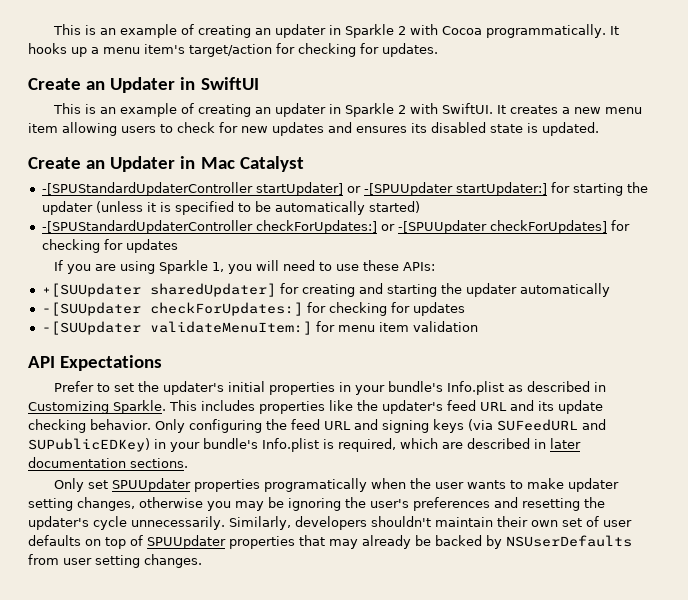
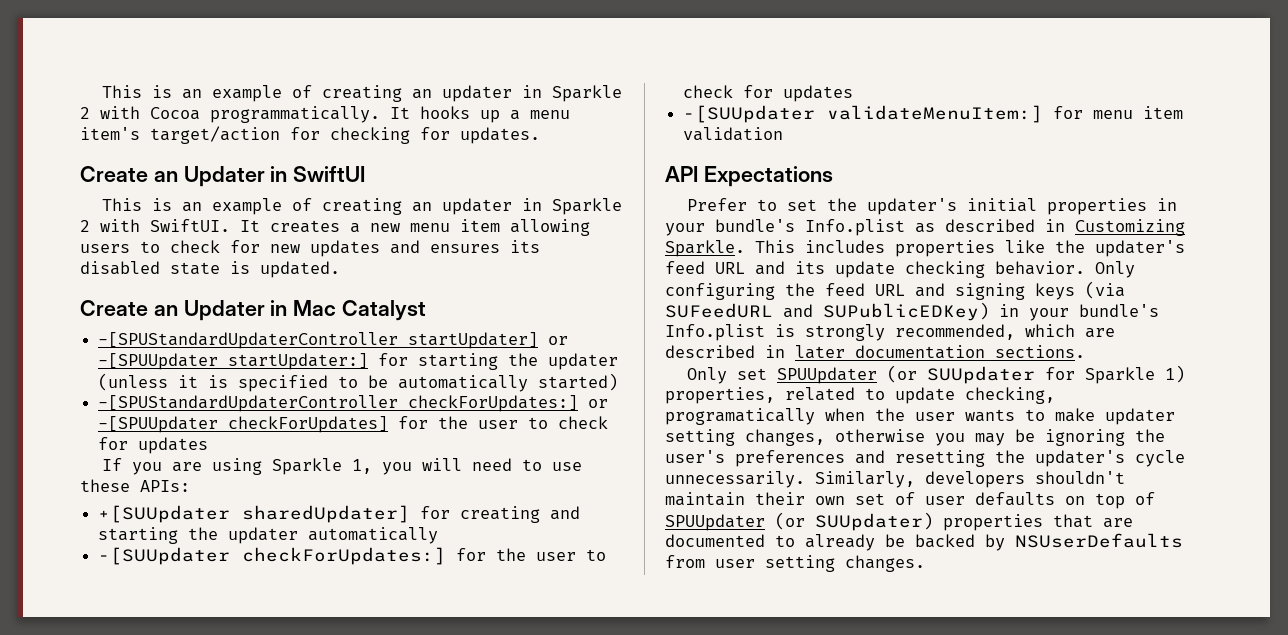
[41,239,100,253] checking -> [438,416,609,429] the user to check
[328,302,387,316] checking -> [496,548,607,561] [683,85,734,98] the user to check
[338,438,396,452] required, -> [805,324,1015,341] strongly recommended,
[193,479,260,492] properties -> [886,365,1185,384] [665,387,1055,404] (or SUUpdater for Sparkle 1) properties, related to update checking,
[229,535,358,549] properties that may -> [775,512,1133,531] [665,534,795,547] (or SUUpdater) properties that are documented to

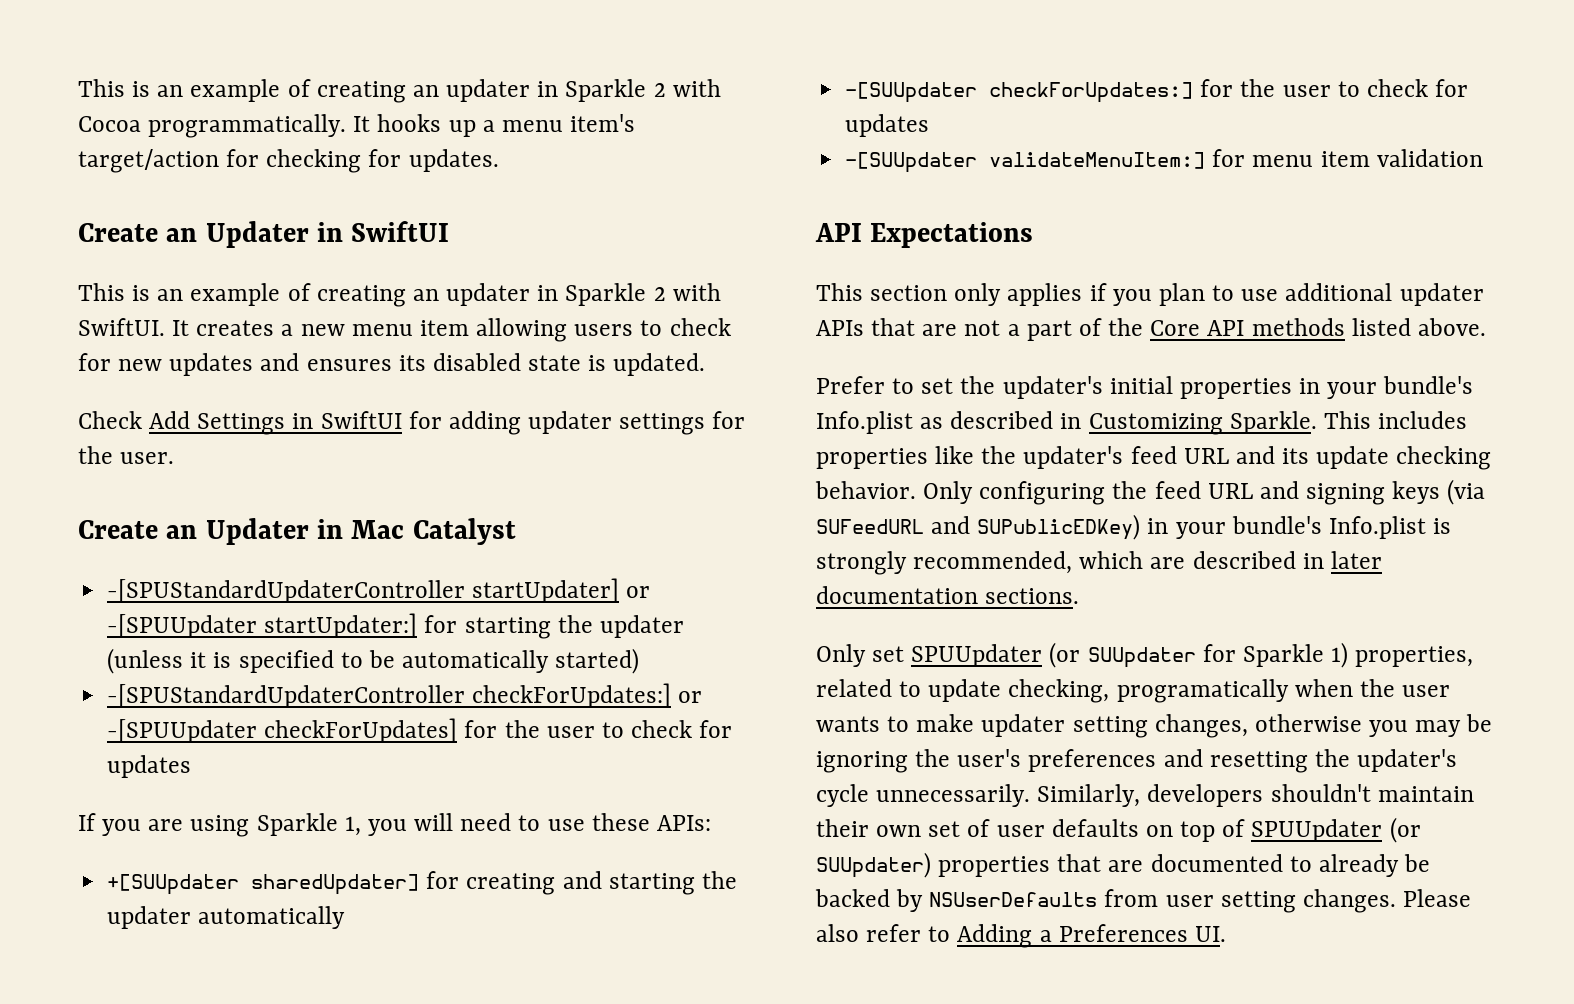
(340, 269) none -> [78,411,746,435] [78,446,175,464] // Check Add Settings in SwiftUI for adding updater settings for the user.
(833, 176) none -> [816,283,1484,306] [816,318,1486,341] // This section only applies if you plan to use additional updater APIs that are not a part of the Core API methods listed above.
(925, 563) none -> [1403,889,1472,907] [816,924,1226,948] Please also refer to Adding a Preferences UI.

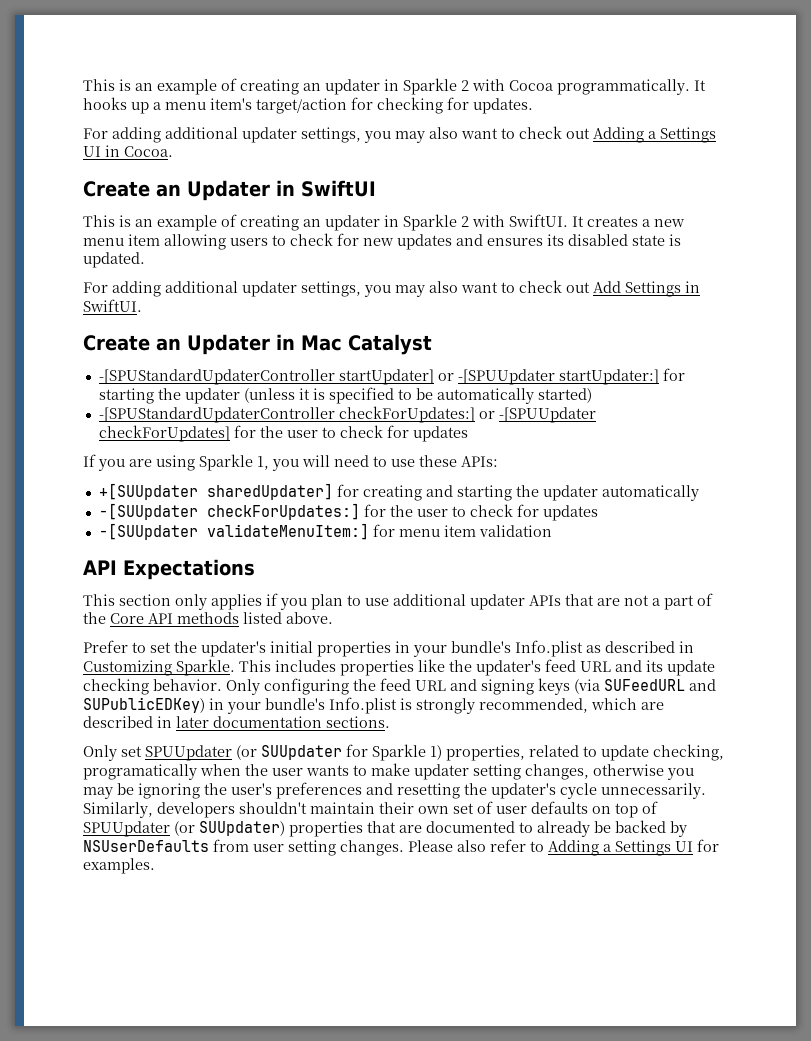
(499, 160) none -> [83,126,716,143] [83,145,173,157] // For adding additional updater settings, you may also want to check out Adding a Settings UI in Cocoa.
[78,411,746,435] [78,446,175,464] Check Add Settings in SwiftUI for adding updater settings for the user. -> [83,280,700,297] [83,299,142,312] For adding additional updater settings, you may also want to check out Add Settings in SwiftUI.
[1058,924,1226,942] Preferences UI. -> [615,839,719,856] [83,858,155,874] Settings UI for examples.

